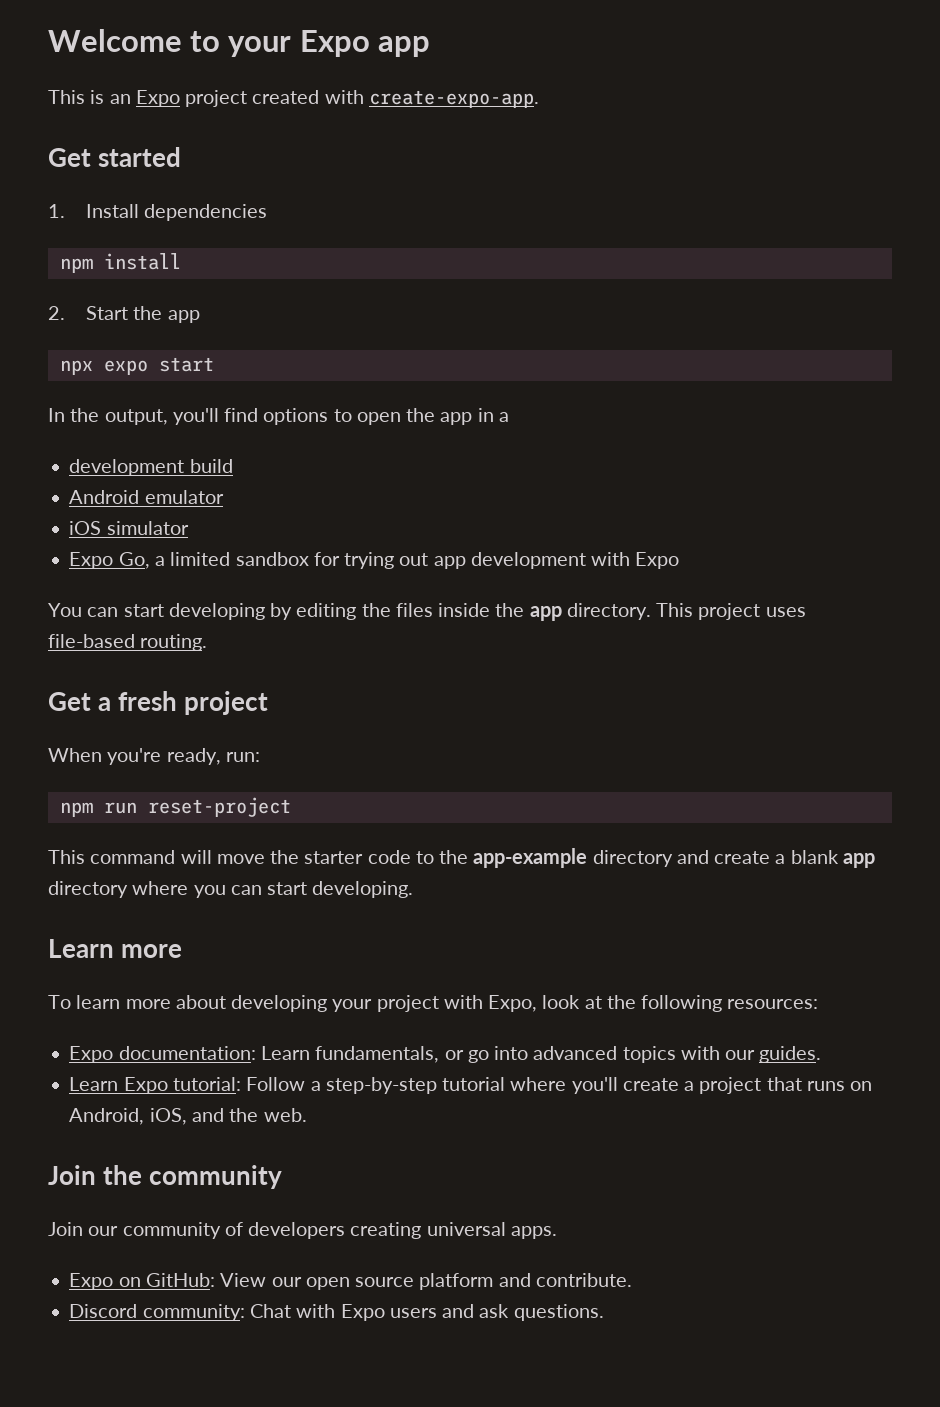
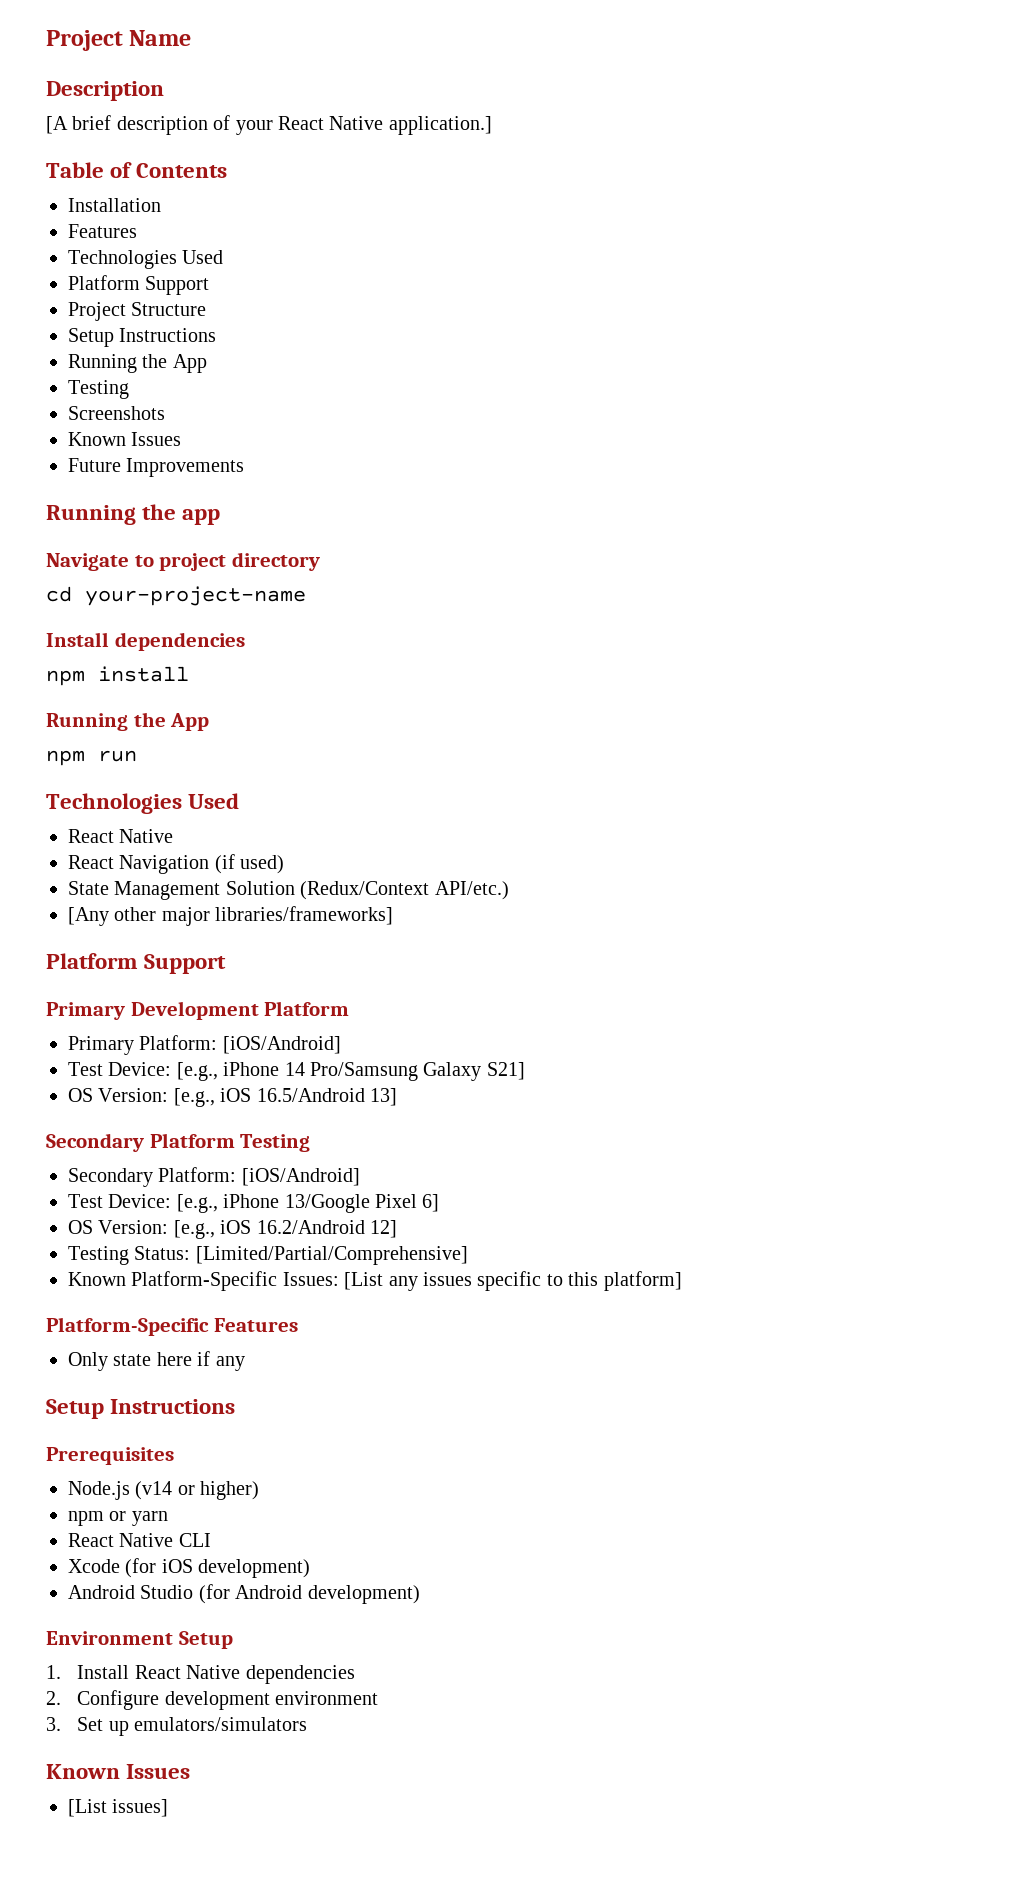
[48,29,430,57] [48,90,539,108] [48,147,182,167] [48,204,268,221] [59,253,181,273] [48,306,200,323] [59,357,214,375] [48,408,509,425] [69,459,233,476] [69,490,224,504] [69,521,189,535] [69,552,680,569] [48,603,806,621] [48,634,208,651] [48,691,269,715] [48,748,260,765] [59,797,291,817] [48,848,875,868] [48,881,414,898] [48,939,183,958] [48,995,819,1012] [69,1046,822,1063] [69,1077,873,1094] [69,1108,307,1125] [48,1165,283,1189] [48,1222,557,1239] [69,1273,632,1290] [69,1304,604,1321] Welcome to your Expo app // This is an Expo project created with create-expo-app. // Get started // 1. Install dependencies // npm install // 2. Start the app // npx expo start // In the output, you'll find options to open the app in a // development build // Android emulator // iOS simulator // Expo Go, a limited sandbox for trying out app development with Expo // You can start developing by editing the files inside the app directory. This project uses file-based routing. // Get a fresh project // When you're ready, run: // npm run reset-project // This command will move the starter code to the app-example directory and create a blank app directory where you can start developing. // Learn more // To learn more about developing your project with Expo, look at the following resources: // Expo documentation: Learn fundamentals, or go into advanced topics with our guides. // Learn Expo tutorial: Follow a step-by-step tutorial where you'll create a project that runs on Android, iOS, and the web. // Join the community // Join our community of developers creating universal apps. // Expo on GitHub: View our open source platform and contribute. // Discord community: Chat with Expo users and ask questions. -> [46,30,192,51] [46,81,164,101] [46,115,492,135] [46,162,228,178] [68,198,161,212] [68,224,137,238] [68,250,224,269] [68,275,210,295] [68,302,207,321] [68,328,217,347] [68,354,207,373] [68,380,129,399] [68,406,165,420] [68,432,182,446] [68,458,245,477] [46,504,221,525] [46,552,320,571] [46,586,306,606] [46,632,245,651] [46,666,189,686] [46,712,210,731] [46,750,137,766] [46,793,240,814] [68,829,174,843] [68,854,285,874] [68,881,509,900] [68,906,394,926] [46,953,227,974] [46,1001,350,1020] [68,1035,341,1055] [68,1062,525,1081] [68,1088,397,1107] [46,1133,311,1152] [68,1167,360,1187] [68,1194,440,1213] [68,1220,397,1239] [68,1246,468,1265] [68,1271,682,1291] [46,1317,298,1336] [68,1351,245,1371] [46,1399,236,1419] [46,1447,174,1465] [68,1481,260,1500] [68,1511,168,1526] [68,1533,211,1547] [68,1558,311,1578] [68,1584,420,1604] [46,1631,233,1649] [46,1665,355,1684] [46,1690,379,1710] [46,1717,308,1736] [46,1764,191,1779] [68,1799,169,1817] Project Name // Description // [A brief description of your React Native application.] // Table of Contents // Installation // Features // Technologies Used // Platform Support // Project Structure // Setup Instructions // Running the App // Testing // Screenshots // Known Issues // Future Improvements // Running the app // Navigate to project directory // cd your-project-name // Install dependencies // npm install // Running the App // npm run // Technologies Used // React Native // React Navigation (if used) // State Management Solution (Redux/Context API/etc.) // [Any other major libraries/frameworks] // Platform Support // Primary Development Platform // Primary Platform: [iOS/Android] // Test Device: [e.g., iPhone 14 Pro/Samsung Galaxy S21] // OS Version: [e.g., iOS 16.5/Android 13] // Secondary Platform Testing // Secondary Platform: [iOS/Android] // Test Device: [e.g., iPhone 13/Google Pixel 6] // OS Version: [e.g., iOS 16.2/Android 12] // Testing Status: [Limited/Partial/Comprehensive] // Known Platform-Specific Issues: [List any issues specific to this platform] // Platform-Specific Features // Only state here if any // Setup Instructions // Prerequisites // Node.js (v14 or higher) // npm or yarn // React Native CLI // Xcode (for iOS development) // Android Studio (for Android development) // Environment Setup // 1. Install React Native dependencies // 2. Configure development environment // 3. Set up emulators/simulators // Known Issues // [List issues]

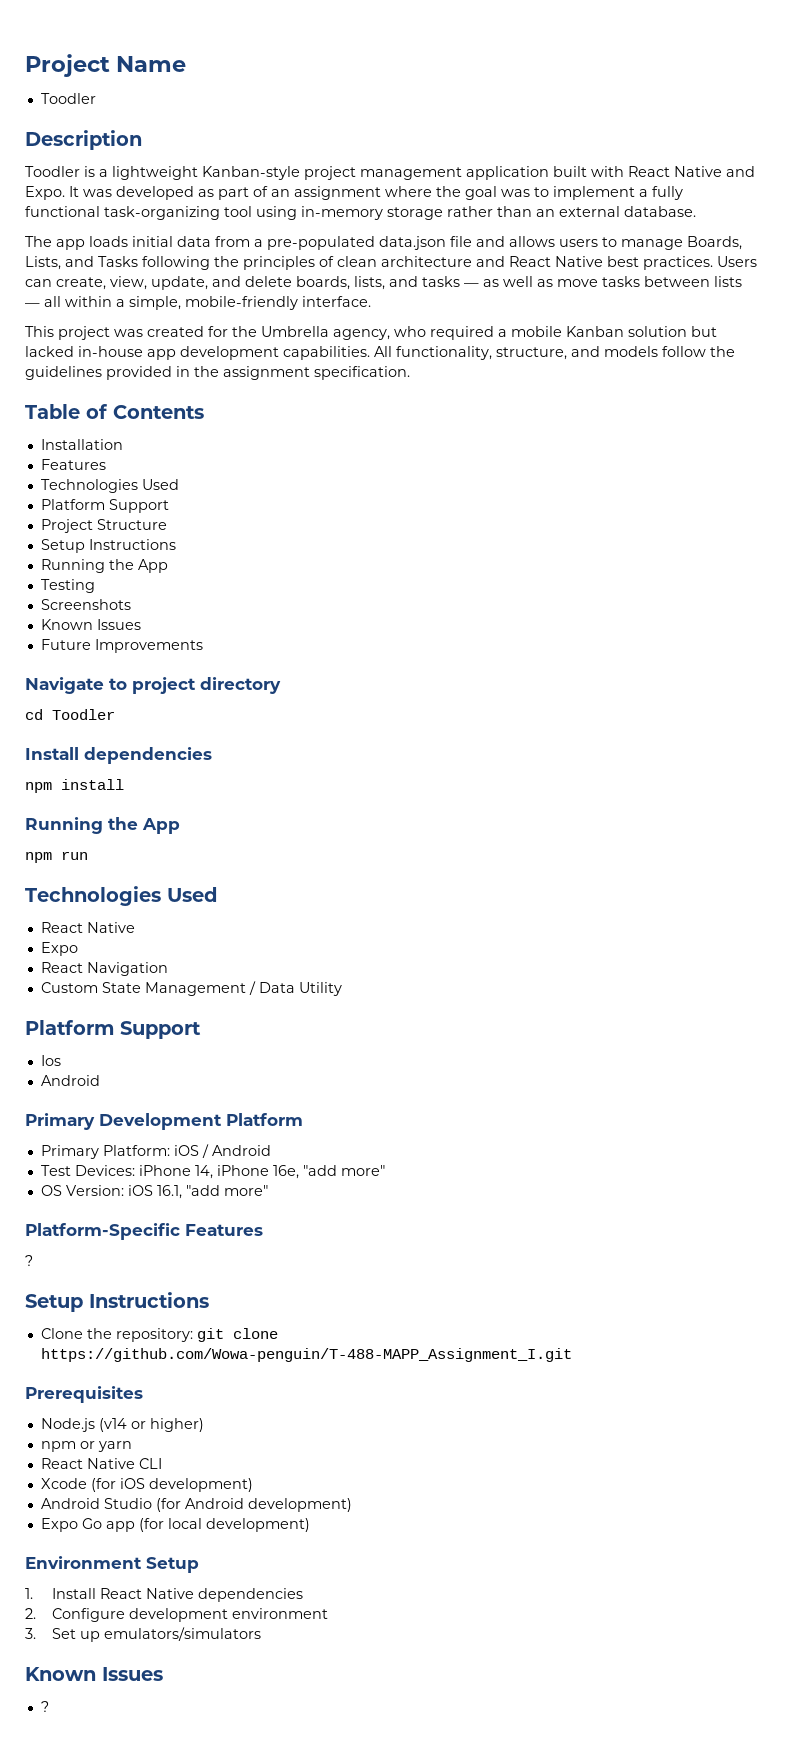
(192, 38) none -> [40,93,96,104] // Toodler
[46,115,492,135] [A brief description of your React Native application.] -> [25,166,755,180] [25,186,683,200] [25,206,696,220] [25,236,742,250] [25,256,757,270] [25,276,742,290] [25,296,371,310] [25,326,717,340] [25,346,735,360] [25,366,410,380] Toodler is a lightweight Kanban-style project management application built with React Native and Expo. It was developed as part of an assignment where the goal was to implement a fully functional task-organizing tool using in-memory storage rather than an external database. // The app loads initial data from a pre-populated data.json file and allows users to manage Boards, Lists, and Tasks following the principles of clean architecture and React Native best practices. Users can create, view, update, and delete boards, lists, and tasks — as well as move tasks between lists — all within a simple, mobile-friendly interface. // This project was created for the Umbrella agency, who required a mobile Kanban solution but lacked in-house app development capabilities. All functionality, structure, and models follow the guidelines provided in the assignment specification.
[46,504,221,525] // Running the app -> (203, 646) none
[85,586,306,606] your-project-name -> [52,709,115,720] Toodler
(174, 836) none -> [40,942,78,956] // Expo
[214,854,285,874] [68,881,509,900] [68,906,394,926] [46,953,227,974] (if used) // State Management Solution (Redux/Context API/etc.) // [Any other major libraries/frameworks] // Platform Support -> [40,981,342,996] [25,1020,201,1039] [40,1055,61,1066] [40,1075,100,1086] // Custom State Management / Data Utility // Platform Support // Ios // Android
[222,1036,341,1054] [68,1062,525,1081] [68,1088,397,1107] [46,1133,311,1152] [68,1167,360,1187] [68,1194,440,1213] [68,1220,397,1239] [68,1246,468,1265] [68,1271,682,1291] [46,1317,298,1336] [68,1351,245,1371] [46,1399,236,1419] [iOS/Android] // Test Device: [e.g., iPhone 14 Pro/Samsung Galaxy S21] // OS Version: [e.g., iOS 16.5/Android 13] // Secondary Platform Testing // Secondary Platform: [iOS/Android] // Test Device: [e.g., iPhone 13/Google Pixel 6] // OS Version: [e.g., iOS 16.2/Android 12] // Testing Status: [Limited/Partial/Comprehensive] // Known Platform-Specific Issues: [List any issues specific to this platform] // Platform-Specific Features // Only state here if any // Setup Instructions -> [173,1144,271,1158] [40,1165,385,1179] [40,1185,268,1199] [25,1223,263,1240] [25,1255,33,1266] [25,1292,209,1312] [40,1328,278,1342] [40,1348,572,1362] iOS / Android // Test Devices: iPhone 14, iPhone 16e, "add more" // OS Version: iOS 16.1, "add more" // Platform-Specific Features // ? // Setup Instructions // Clone the repository: git clone https://github.com/Wowa-penguin/T-488-MAPP_Assignment_I.git
(420, 1594) none -> [40,1518,310,1532] // Expo Go app (for local development)
[68,1799,169,1817] [List issues] -> [40,1701,49,1712] ?

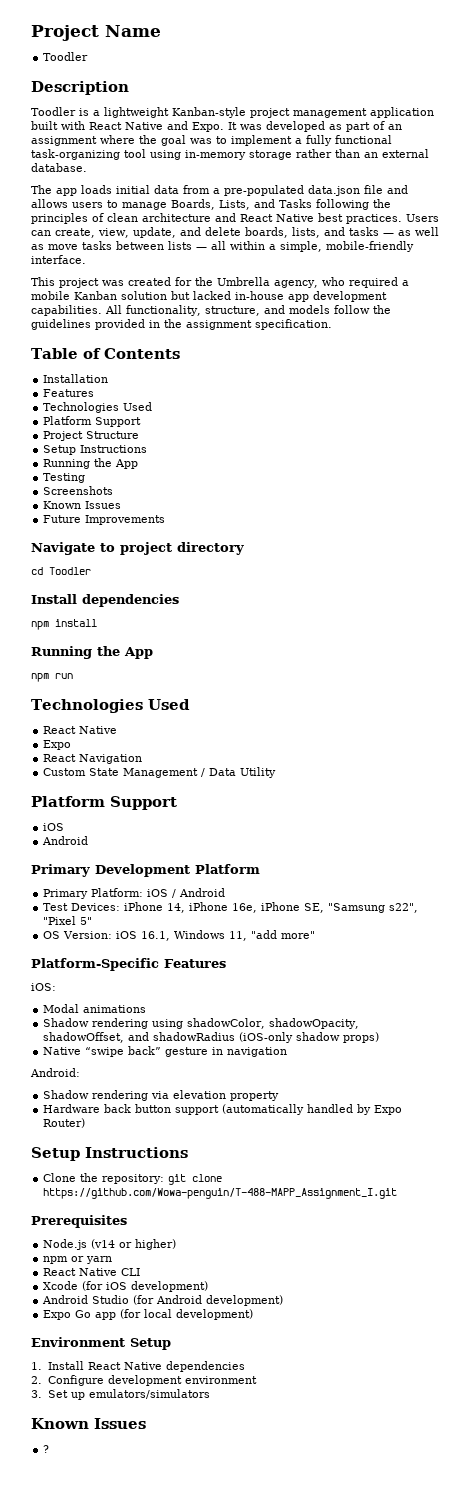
[40,1055,61,1066] Ios -> [43,823,65,831] iOS
[302,1165,385,1176] "add more" -> [261,902,419,913] [43,916,93,925] iPhone SE, "Samsung s22", "Pixel 5"
(182, 1192) none -> [174,930,248,941] Windows 11,
[25,1255,33,1266] ? -> [31,983,56,991] [43,1004,147,1013] [43,1018,360,1029] [43,1032,380,1043] [43,1046,288,1057] [30,1068,80,1077] [43,1090,280,1101] [43,1104,403,1115] [43,1118,86,1128] iOS: // Modal animations // Shadow rendering using shadowColor, shadowOpacity, shadowOffset, and shadowRadius (iOS-only shadow props) // Native “swipe back” gesture in navigation // Android: // Shadow rendering via elevation property // Hardware back button support (automatically handled by Expo Router)

